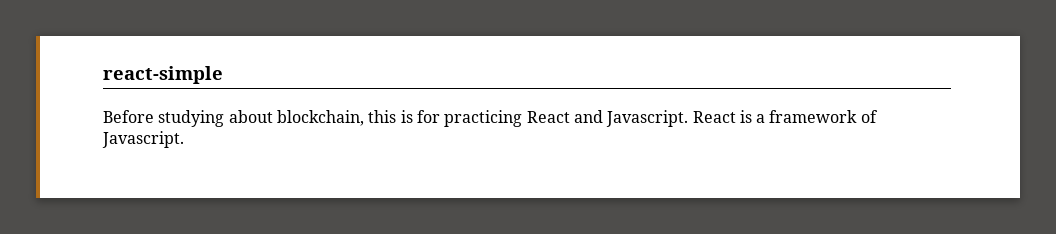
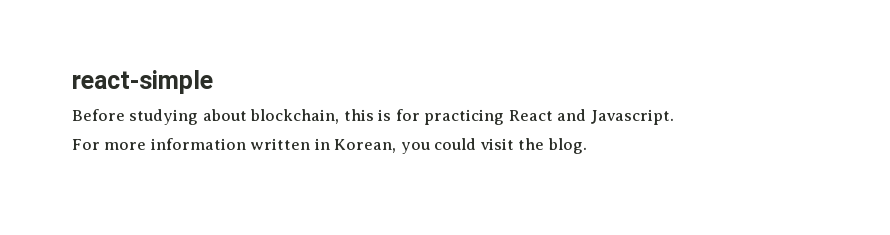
[692,110,878,123] [102,131,184,148] React is a framework of Javascript. -> [72,138,587,154] // For more information written in Korean, you could visit the blog.

